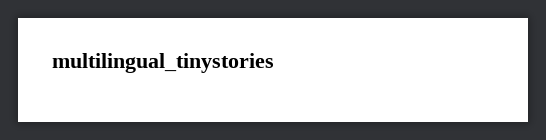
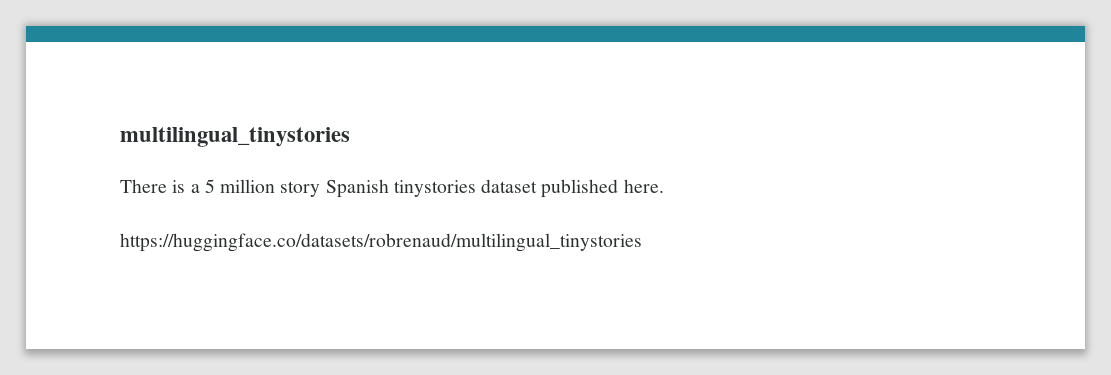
(274, 63) none -> [120,179,664,198] [120,233,642,252] // There is a 5 million story Spanish tinystories dataset published here. // https://huggingface.co/datasets/robrenaud/multilingual_tinystories

